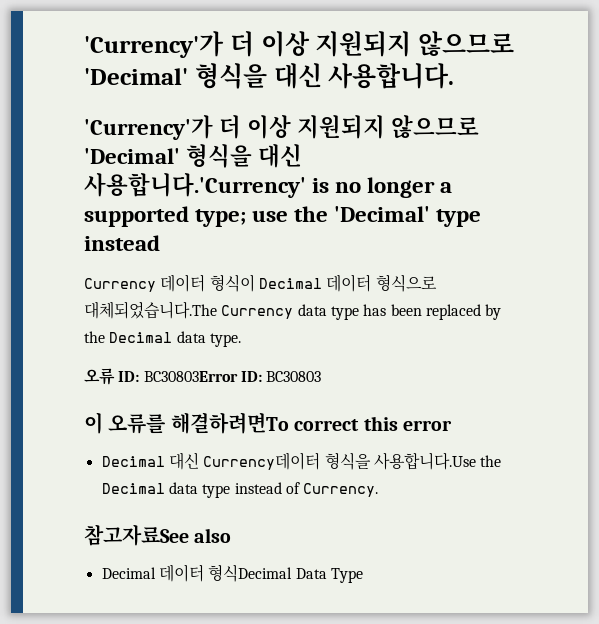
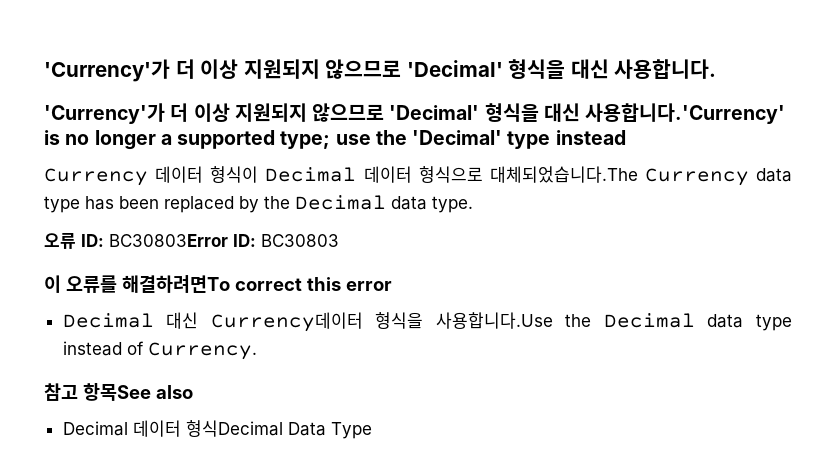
[84,524,189,546] 참고자료See -> [44,383,151,401] 참고 항목See

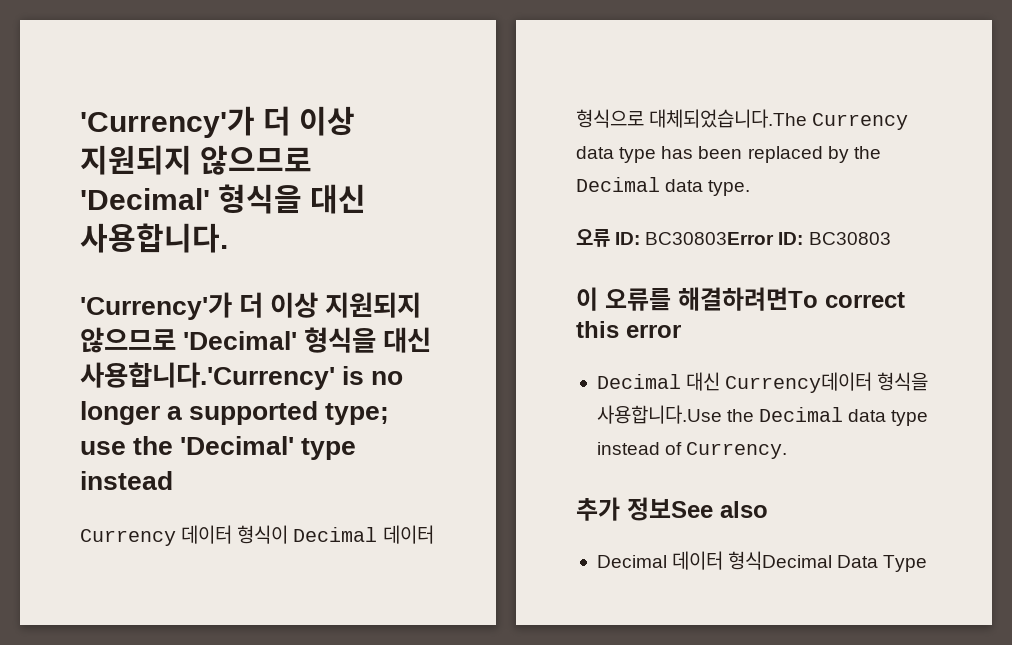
[44,383,151,401] 참고 항목See -> [576,497,713,521] 추가 정보See

